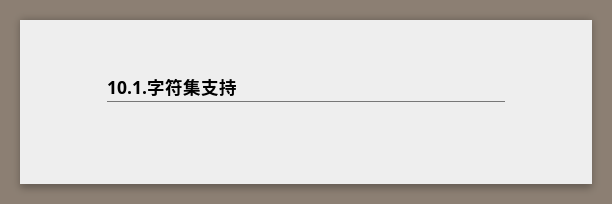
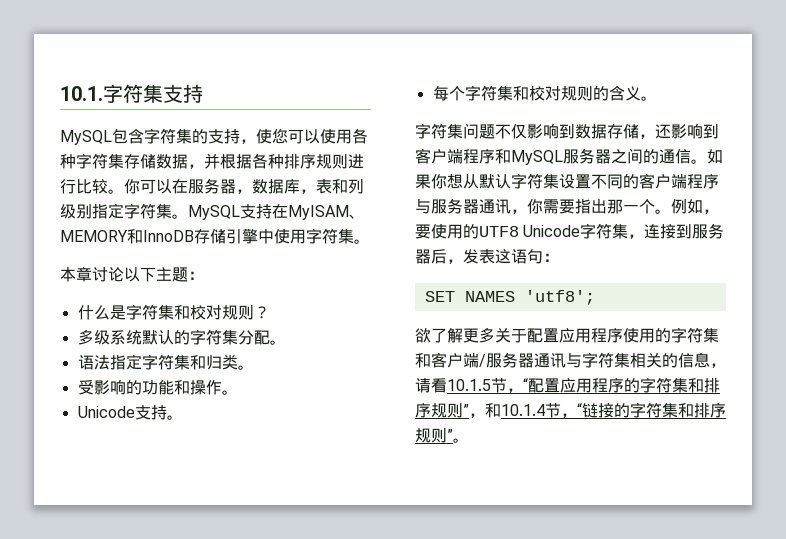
(237, 87) none -> [60,128,368,145] [60,153,364,169] [60,178,364,194] [60,203,365,220] [60,228,370,244] [60,267,204,282] [77,304,270,320] [77,329,286,345] [77,354,254,370] [77,379,238,395] [77,405,183,420] [432,85,657,101] [415,123,719,139] [415,148,723,165] [415,173,719,189] [415,198,719,214] [415,223,725,239] [415,249,559,264] [424,290,595,305] [415,327,719,343] [415,352,726,368] [415,377,720,393] [415,402,726,418] [415,428,469,443] // MySQL包含字符集的支持，使您可以使用各种字符集存储数据，并根据各种排序规则进行比较。你可以在服务器，数据库，表和列级别指定字符集。MySQL支持在MyISAM、MEMORY和InnoDB存储引擎中使用字符集。 // 本章讨论以下主题： // 什么是字符集和校对规则？ // 多级系统默认的字符集分配。 // 语法指定字符集和归类。 // 受影响的功能和操作。 // Unicode支持。 // 每个字符集和校对规则的含义。 // 字符集问题不仅影响到数据存储，还影响到客户端程序和MySQL服务器之间的通信。如果你想从默认字符集设置不同的客户端程序与服务器通讯，你需要指出那一个。例如，要使用的UTF8 Unicode字符集，连接到服务器后，发表这语句： // SET NAMES 'utf8'; // 欲了解更多关于配置应用程序使用的字符集和客户端/服务器通讯与字符集相关的信息，请看10.1.5节，“配置应用程序的字符集和排序规则”，和10.1.4节，“链接的字符集和排序规则”。

